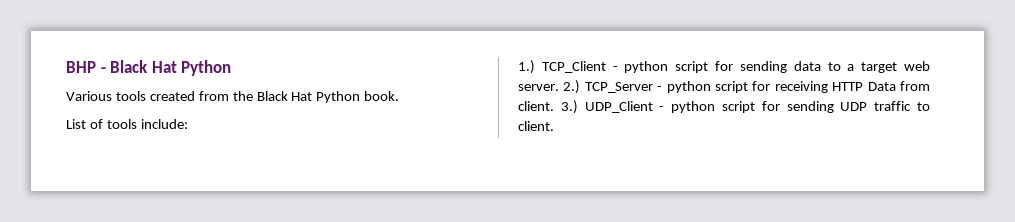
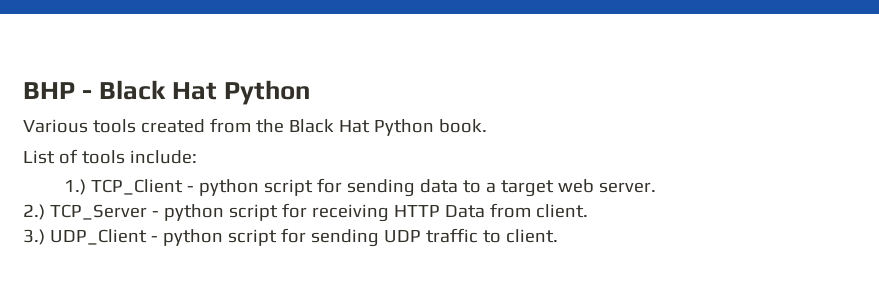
(559, 87) none -> (657, 187) //
(554, 106) none -> (588, 211) //

